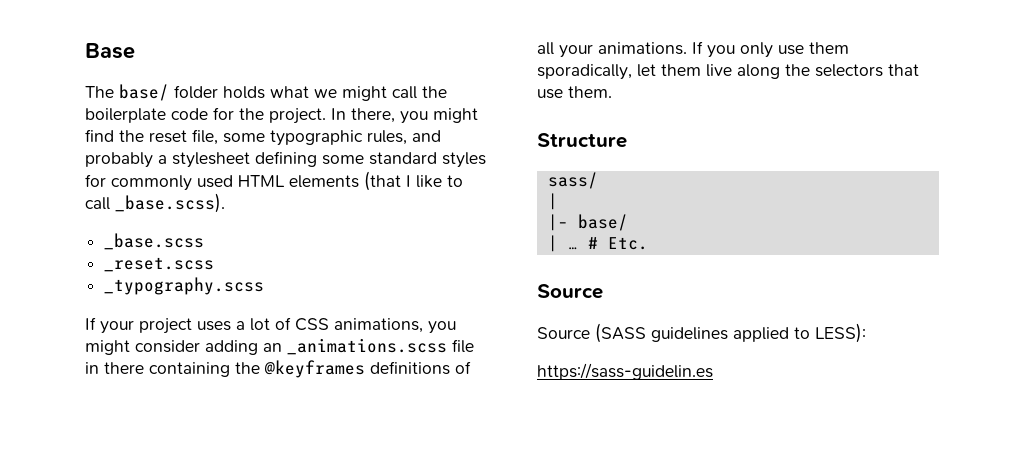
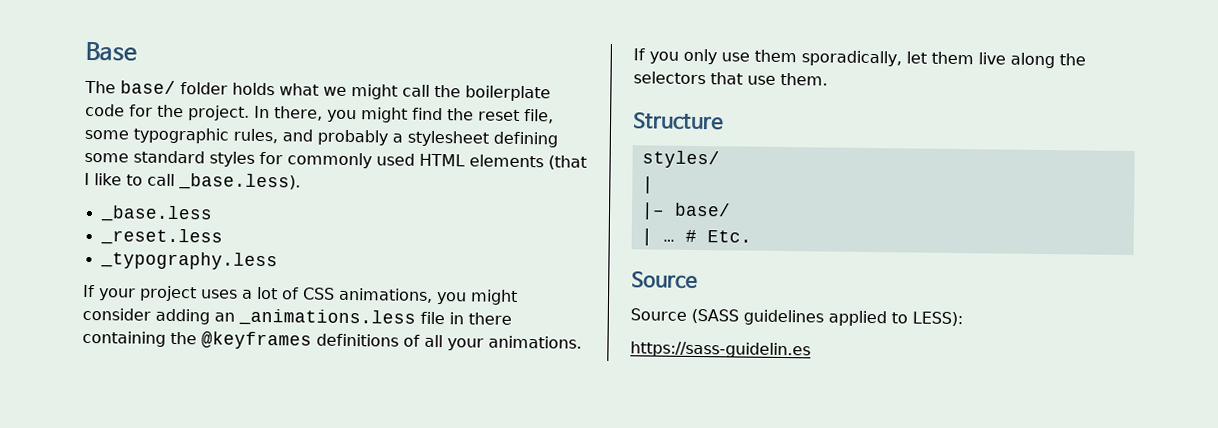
[115,193,225,213] [104,233,205,250] [104,257,215,272] [104,277,265,295] _base.scss). // _base.scss // _reset.scss // _typography.scss -> [178,173,301,191] [99,205,213,223] [99,228,223,246] [99,251,278,271] _base.less). // _base.less // _reset.less // _typography.less
[287,338,447,355] _animations.scss -> [238,308,416,327] _animations.less
[547,172,598,189] sass/ -> [641,150,720,169] styles/

